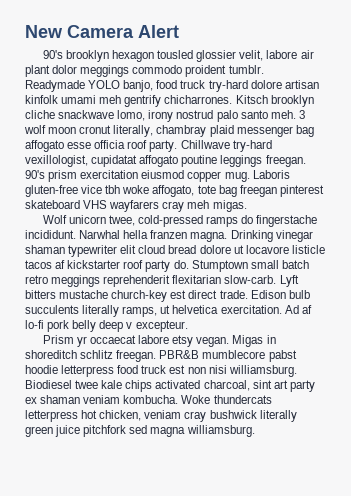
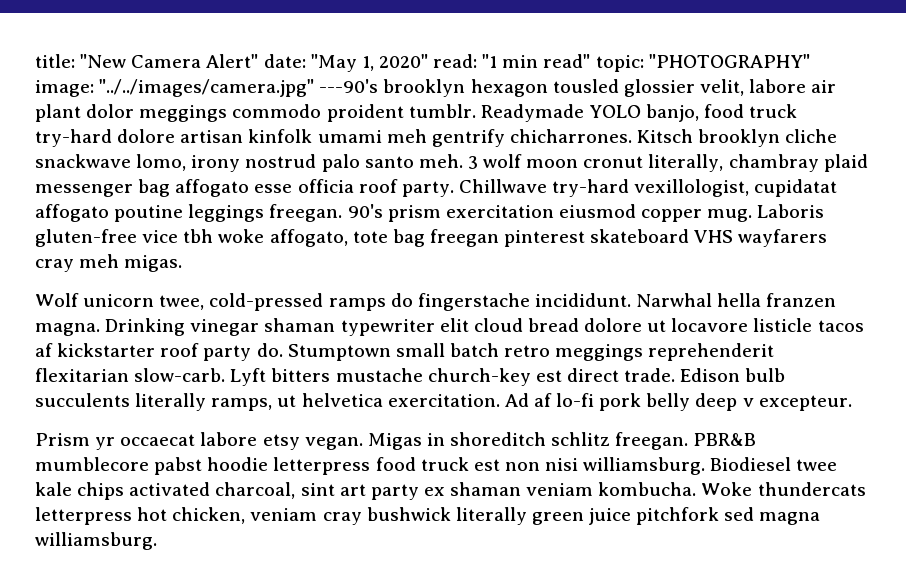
[25,25,179,38] [42,50,63,59] New Camera Alert // 90's -> [35,54,810,72] [35,79,379,97] title: "New Camera Alert" date: "May 1, 2020" read: "1 min read" topic: "PHOTOGRAPHY" image: "../../images/camera.jpg" ---90's

